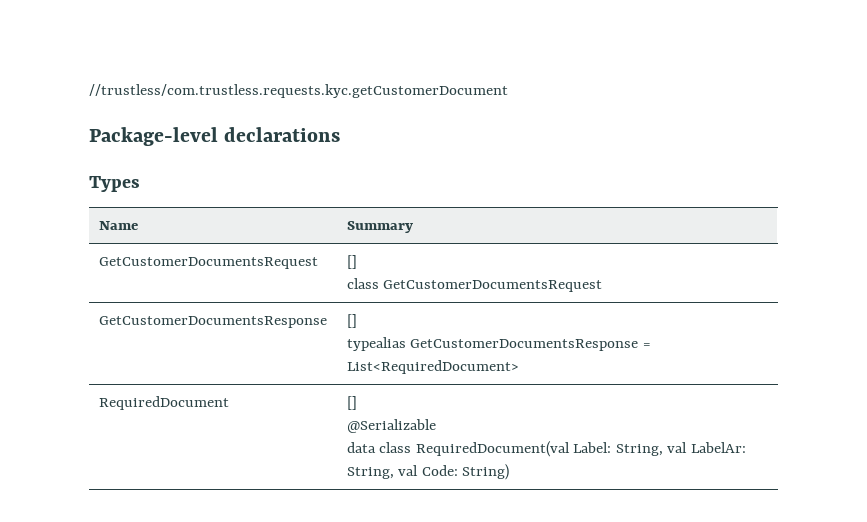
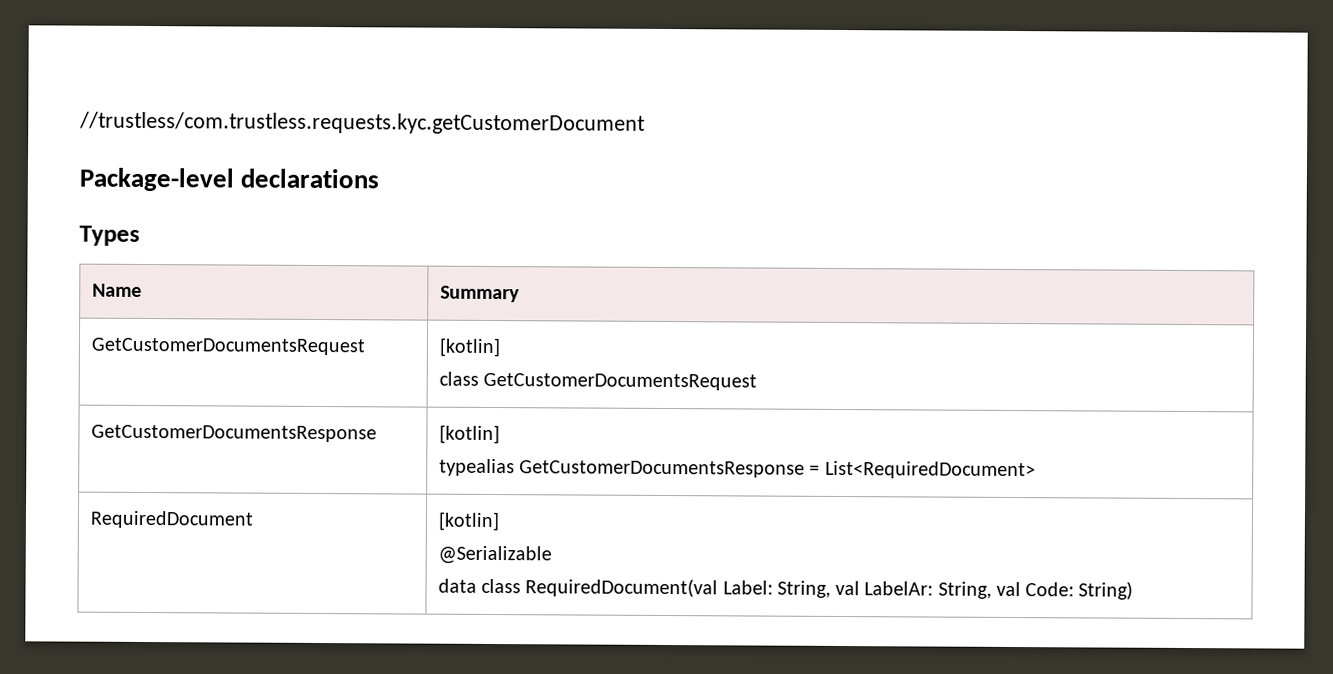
[346,255,357,269] [] -> [438,337,500,358] [kotlin]
[346,314,357,328] [] -> [438,424,500,445] [kotlin]
[346,396,357,410] [] -> [437,511,499,532] [kotlin]

